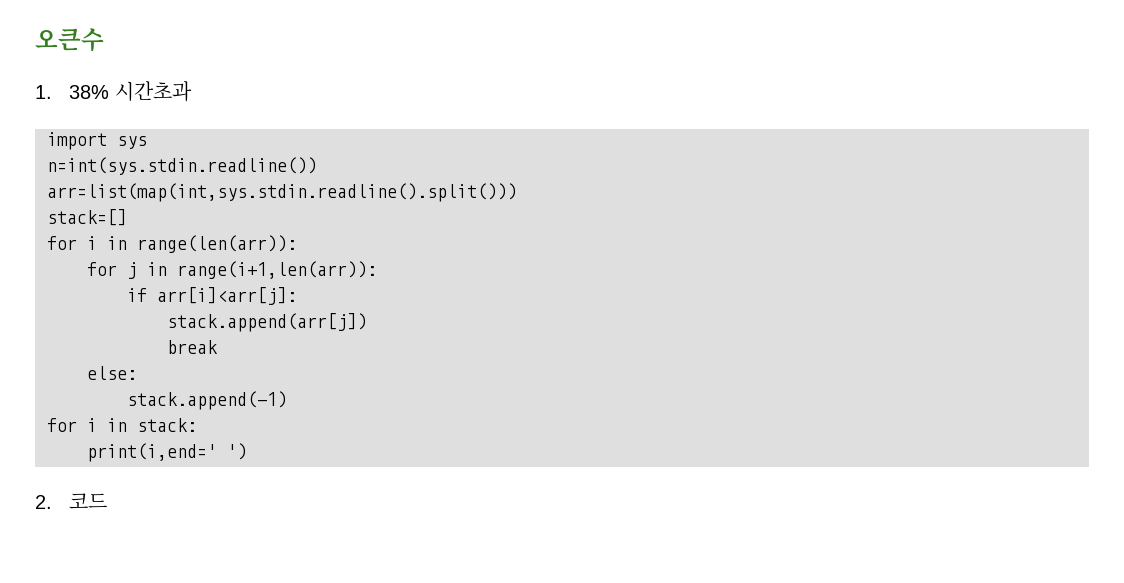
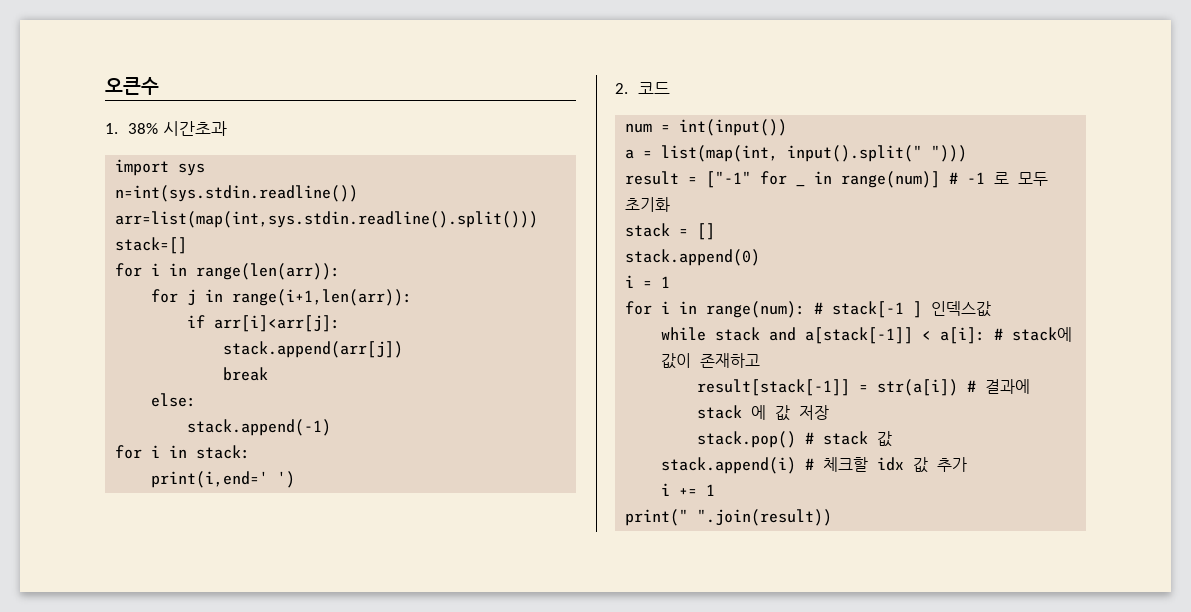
(108, 501) none -> [625,119,788,136] [625,145,968,162] [625,171,806,188] [814,171,1049,188] [625,197,671,212] [625,223,716,240] [625,249,761,266] [625,275,671,288] [625,301,992,318] [661,327,1073,344] [661,353,761,369] [697,379,1031,396] [697,405,830,421] [697,431,893,448] [661,457,968,474] [661,483,716,496] [625,509,833,526] // num = int(input()) // a = list(map(int, input().split(" "))) // result = ["-1" for _ in range(num)] # -1 로 모두 초기화 // stack = [] // stack.append(0) // i = 1 // for i in range(num): # stack[-1 ] 인덱스값 // while stack and a[stack[-1]] < a[i]: # stack에 값이 존재하고 // result[stack[-1]] = str(a[i]) # 결과에 stack 에 값 저장 // stack.pop() # stack 값 // stack.append(i) # 체크할 idx 값 추가 // i += 1 // print(" ".join(result))

